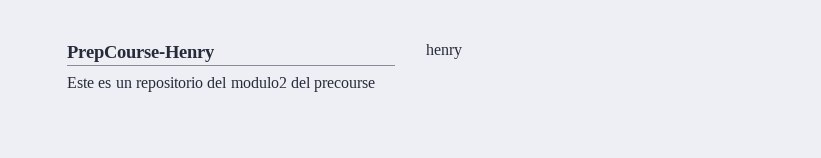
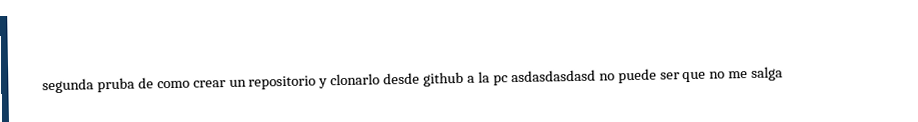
[67,46,215,62] [67,77,376,92] [426,44,462,59] PrepCourse-Henry // Este es un repositorio del modulo2 del precourse henry -> [42,66,784,94] segunda pruba de como crear un repositorio y clonarlo desde github a la pc asdasdasdasd no puede ser que no me salga

